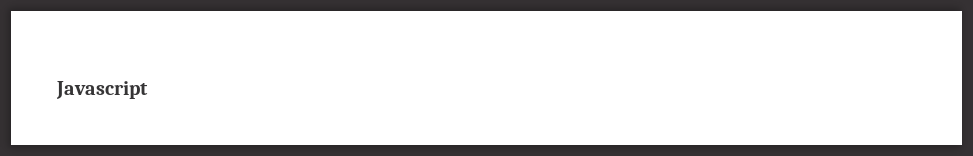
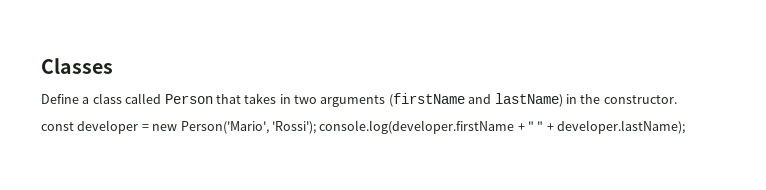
[56,81,148,99] Javascript -> [41,58,113,74] [41,93,677,107] [41,120,686,134] Classes // Define a class called Person that takes in two arguments (firstName and lastName) in the constructor. // const developer = new Person('Mario', 'Rossi'); console.log(developer.firstName + " " + developer.lastName);

